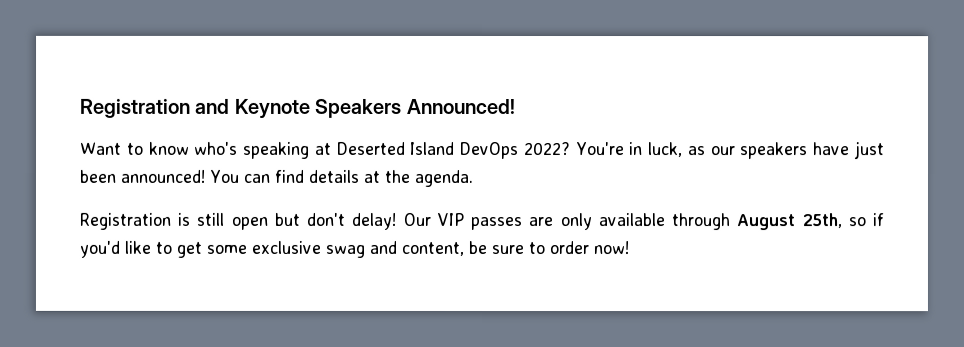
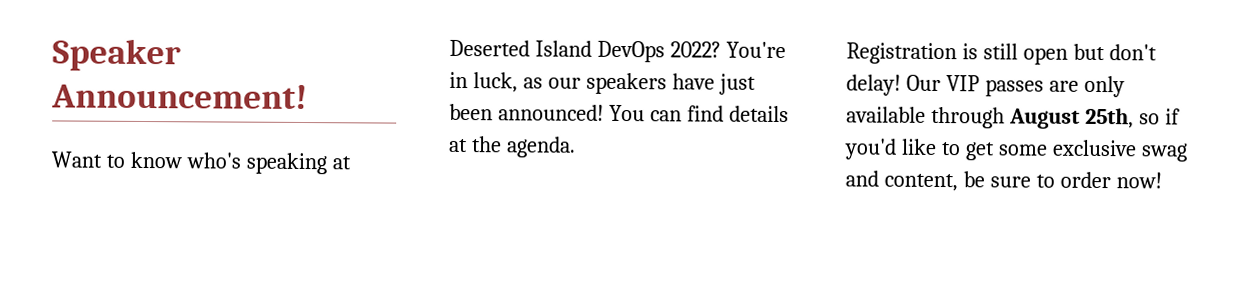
[80,98,516,119] Registration and Keynote Speakers Announced! -> [52,38,181,72] [51,83,308,110] Speaker Announcement!

